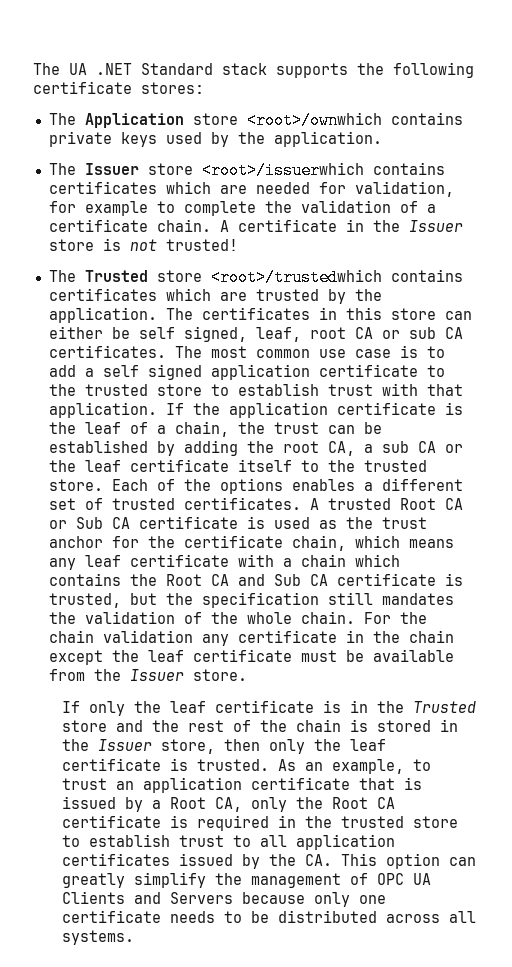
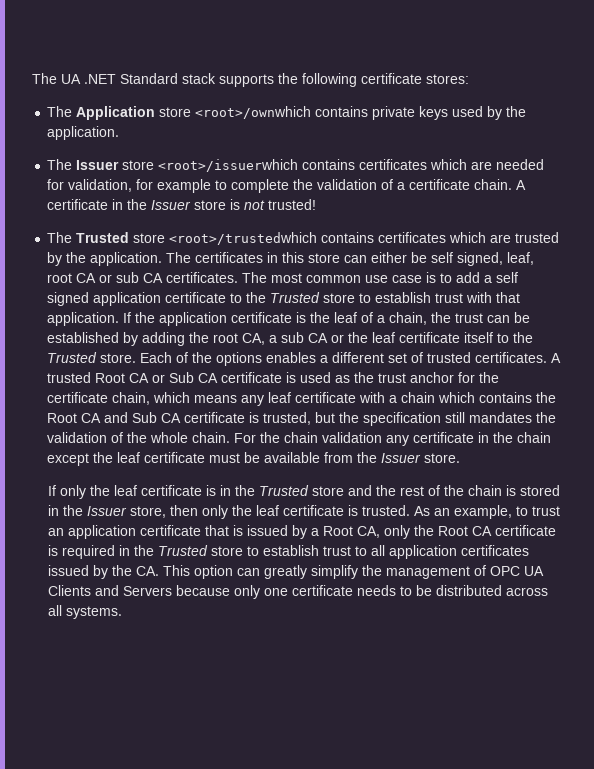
[84,384,148,396] trusted -> [270,292,321,303] Trusted
[363,460,427,472] trusted -> [47,352,98,363] Trusted
[340,816,404,828] trusted -> [158,545,209,556] Trusted

